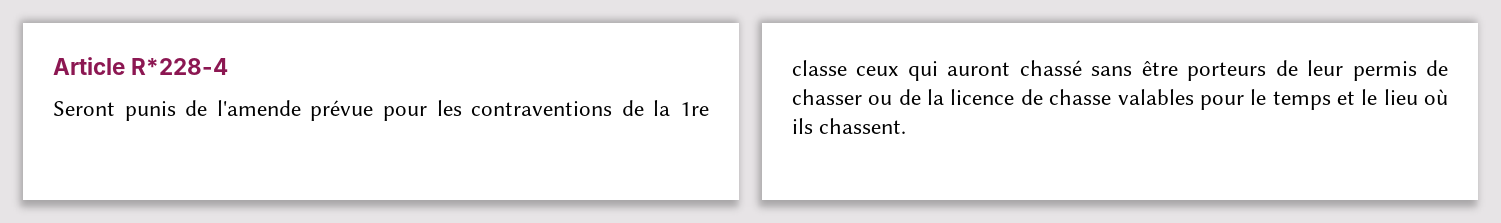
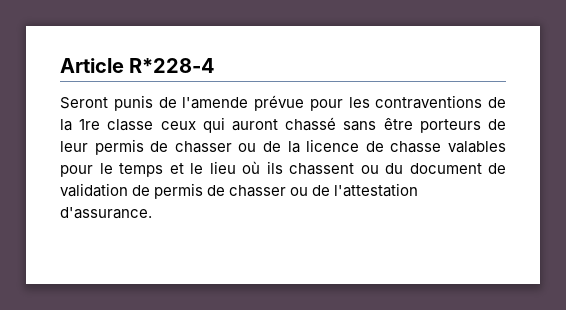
[819,118,907,134] chassent. -> [289,163,506,175] [60,183,419,199] [60,207,152,219] chassent ou du document de validation de permis de chasser ou de l'attestation d'assurance.

